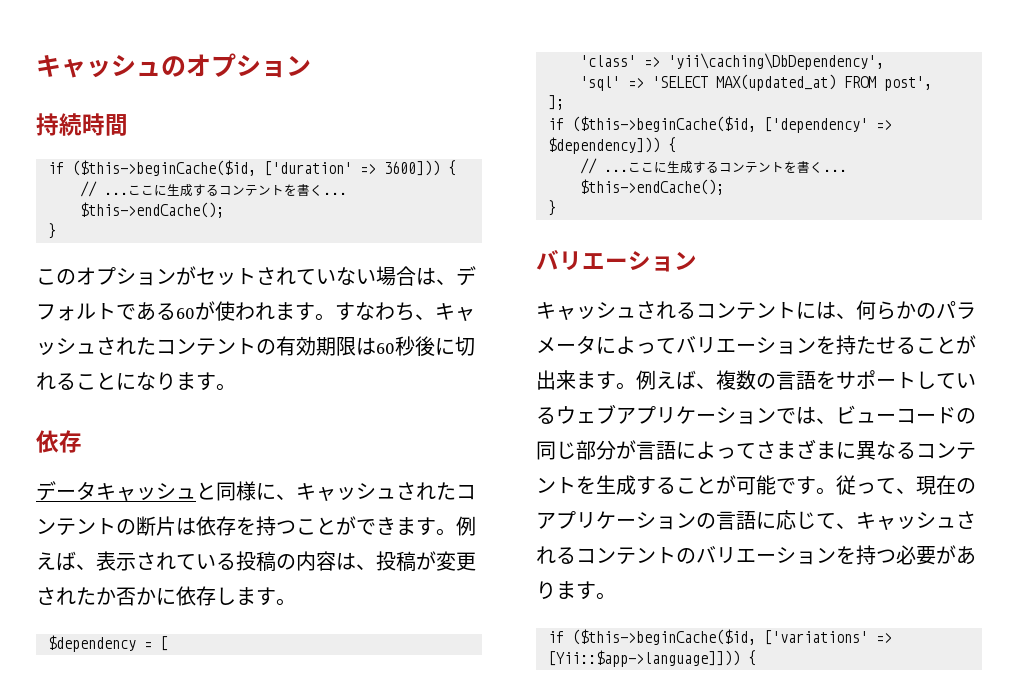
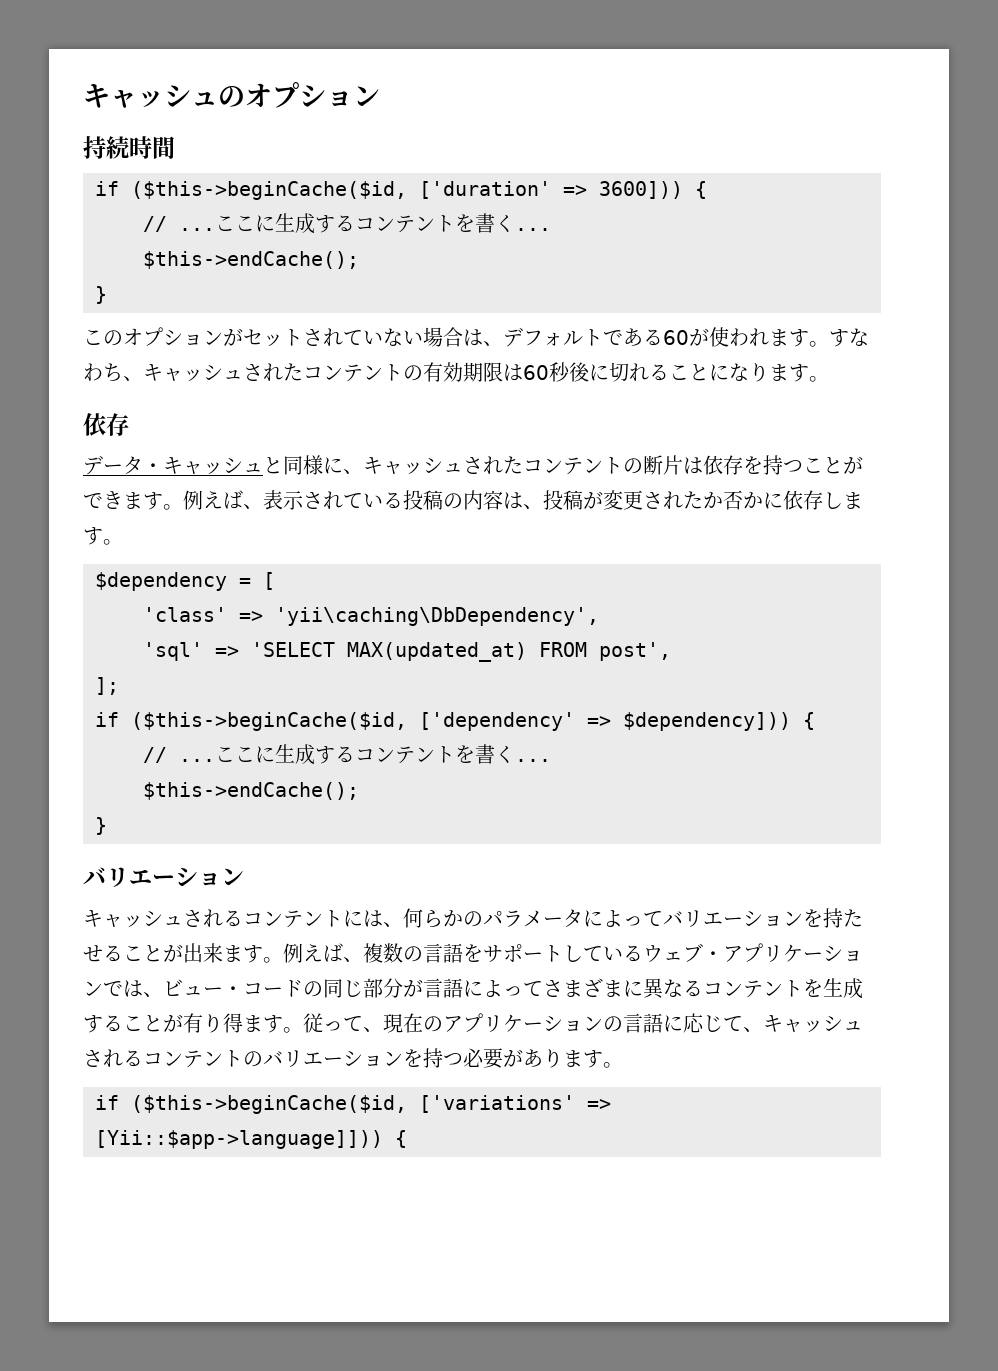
(96, 490) none -> [143,463,163,473] ・
(616, 414) none -> [703,951,723,961] ・
(896, 418) none -> [223,986,243,996] ・
[736,475,796,495] 可能で -> [183,1013,263,1033] 有り得ま

